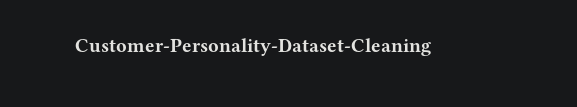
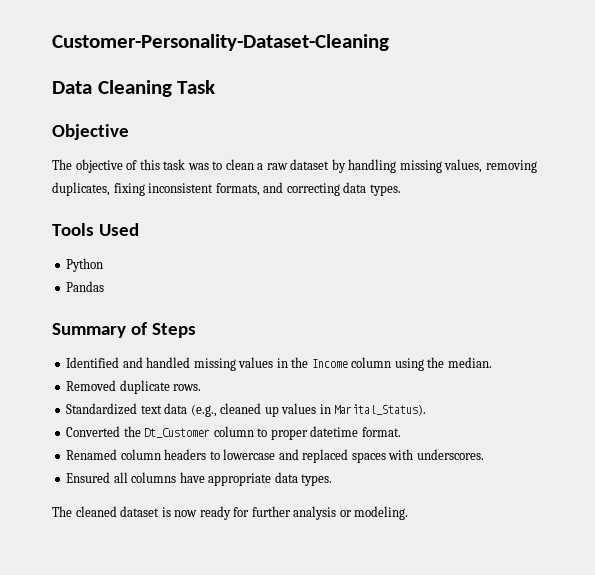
(431, 47) none -> [52,80,216,97] [52,124,129,140] [52,159,537,173] [52,182,401,196] [52,223,139,236] [66,258,104,272] [66,281,105,292] [52,322,196,338] [66,357,492,371] [66,380,202,394] [66,403,427,417] [66,426,401,440] [66,449,484,463] [66,472,333,486] [52,506,409,520] // Data Cleaning Task // Objective // The objective of this task was to clean a raw dataset by handling missing values, removing duplicates, fixing inconsistent formats, and correcting data types. // Tools Used // Python // Pandas // Summary of Steps // Identified and handled missing values in the Income column using the median. // Removed duplicate rows. // Standardized text data (e.g., cleaned up values in Marital_Status). // Converted the Dt_Customer column to proper datetime format. // Renamed column headers to lowercase and replaced spaces with underscores. // Ensured all columns have appropriate data types. // The cleaned dataset is now ready for further analysis or modeling.

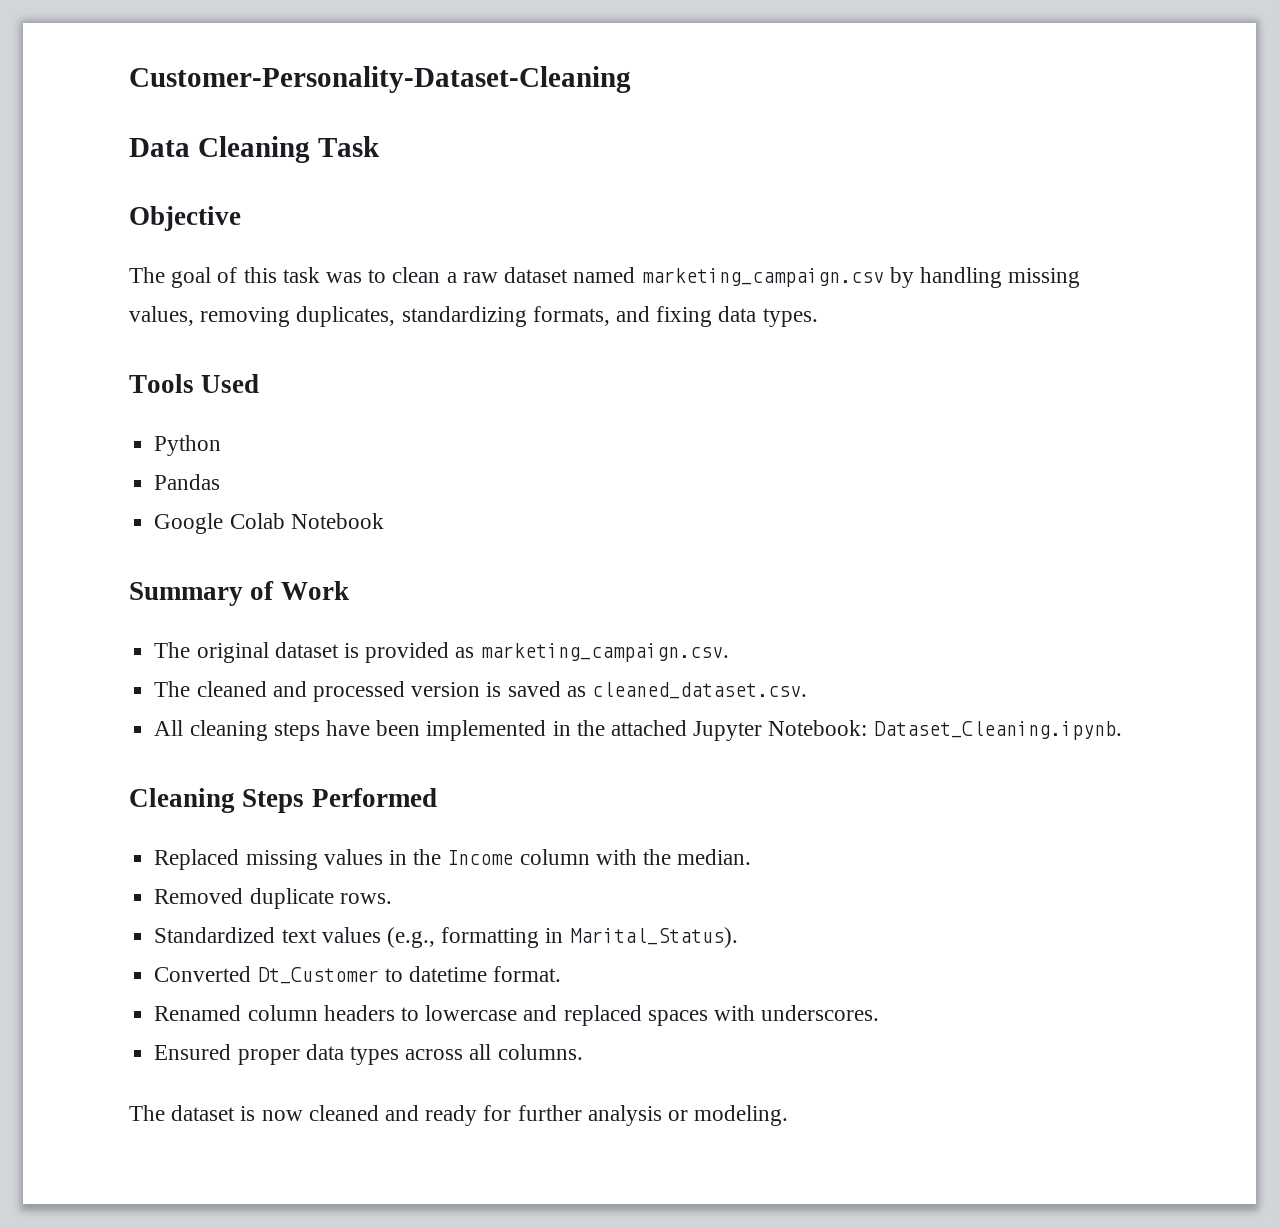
[75,159,123,173] objective -> [171,267,212,288] goal
(330, 164) none -> [573,267,884,287] named marketing_campaign.csv
[113,183,214,196] fixing inconsistent -> [401,306,527,327] standardizing
[286,183,340,196] correcting -> [656,306,713,327] fixing
(105, 286) none -> [154,513,384,534] // Google Colab Notebook
[151,323,196,338] [66,357,191,368] Steps // Identified and handled -> [280,581,349,600] [154,642,729,663] [154,681,807,702] [154,720,1122,741] [129,788,437,813] [154,849,240,870] Work // The original dataset is provided as marketing_campaign.csv. // The cleaned and processed version is saved as cleaned_dataset.csv. // All cleaning steps have been implemented in the attached Jupyter Notebook: Dataset_Cleaning.ipynb. // Cleaning Steps Performed // Replaced
[394,358,424,371] using -> [595,849,637,865] with
[164,403,427,417] [66,426,308,440] data (e.g., cleaned up values in Marital_Status). // Converted the Dt_Customer column to proper -> [321,927,738,948] [154,966,403,984] values (e.g., formatting in Marital_Status). // Converted Dt_Customer to
[113,472,333,486] [52,506,117,517] all columns have appropriate data types. // The cleaned -> [237,1044,583,1065] [129,1105,165,1121] proper data types across all columns. // The
(198, 513) none -> [308,1105,420,1121] cleaned and

